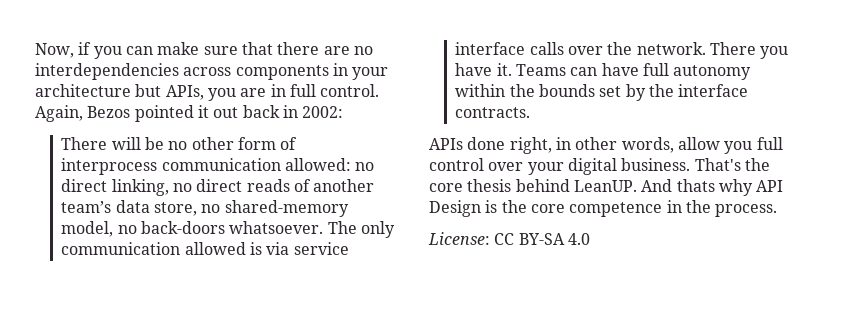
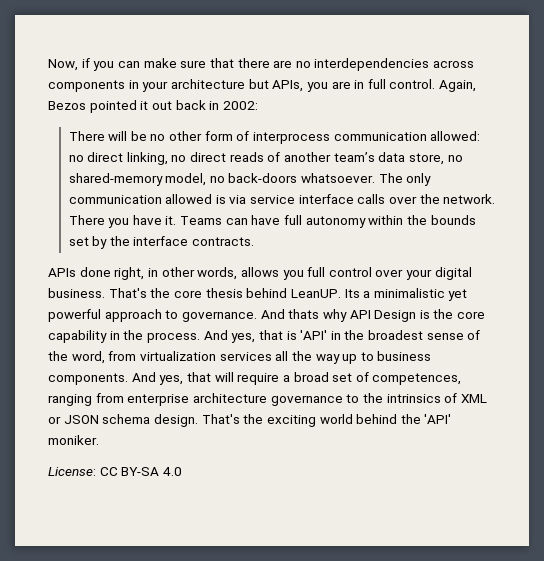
[677,137,720,150] allow -> [240,267,279,277] allows
(637, 186) none -> [344,288,468,301] [48,309,257,322] Its a minimalistic yet powerful approach to governance.
[569,202,663,217] competence -> [48,330,107,343] capability
(778, 210) none -> [203,330,481,343] [48,351,432,364] [48,372,462,385] [48,393,487,406] [48,414,452,427] [48,435,99,445] And yes, that is 'API' in the broadest sense of the word, from virtualization services all the way up to business components. And yes, that will require a broad set of competences, ranging from enterprise architecture governance to the intrinsics of XML or JSON schema design. That's the exciting world behind the 'API' moniker.

